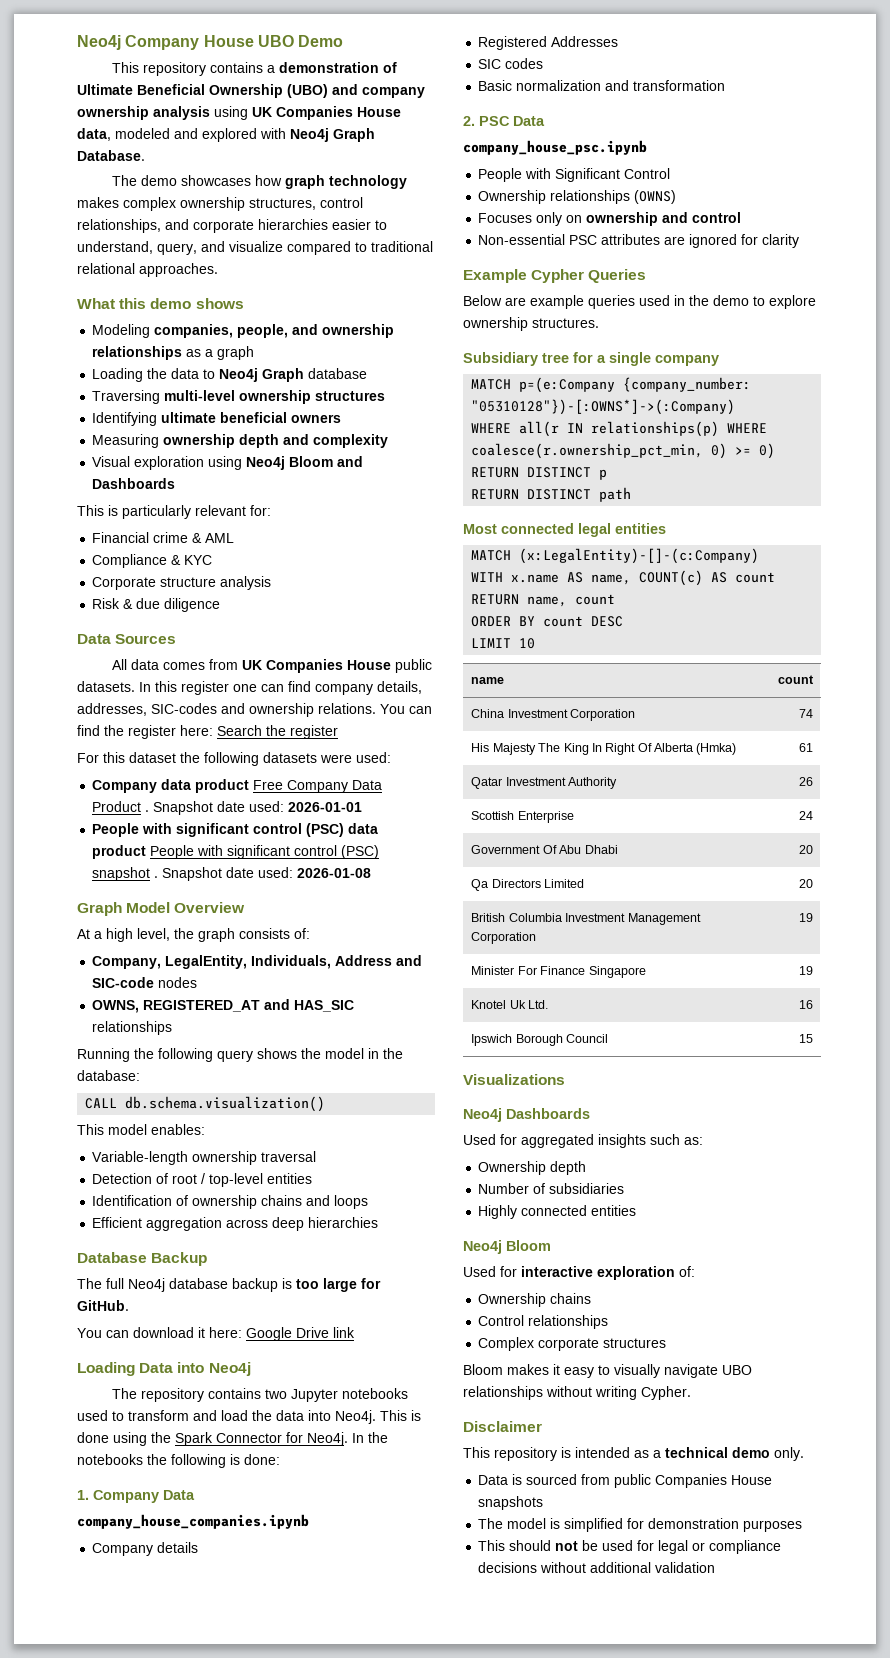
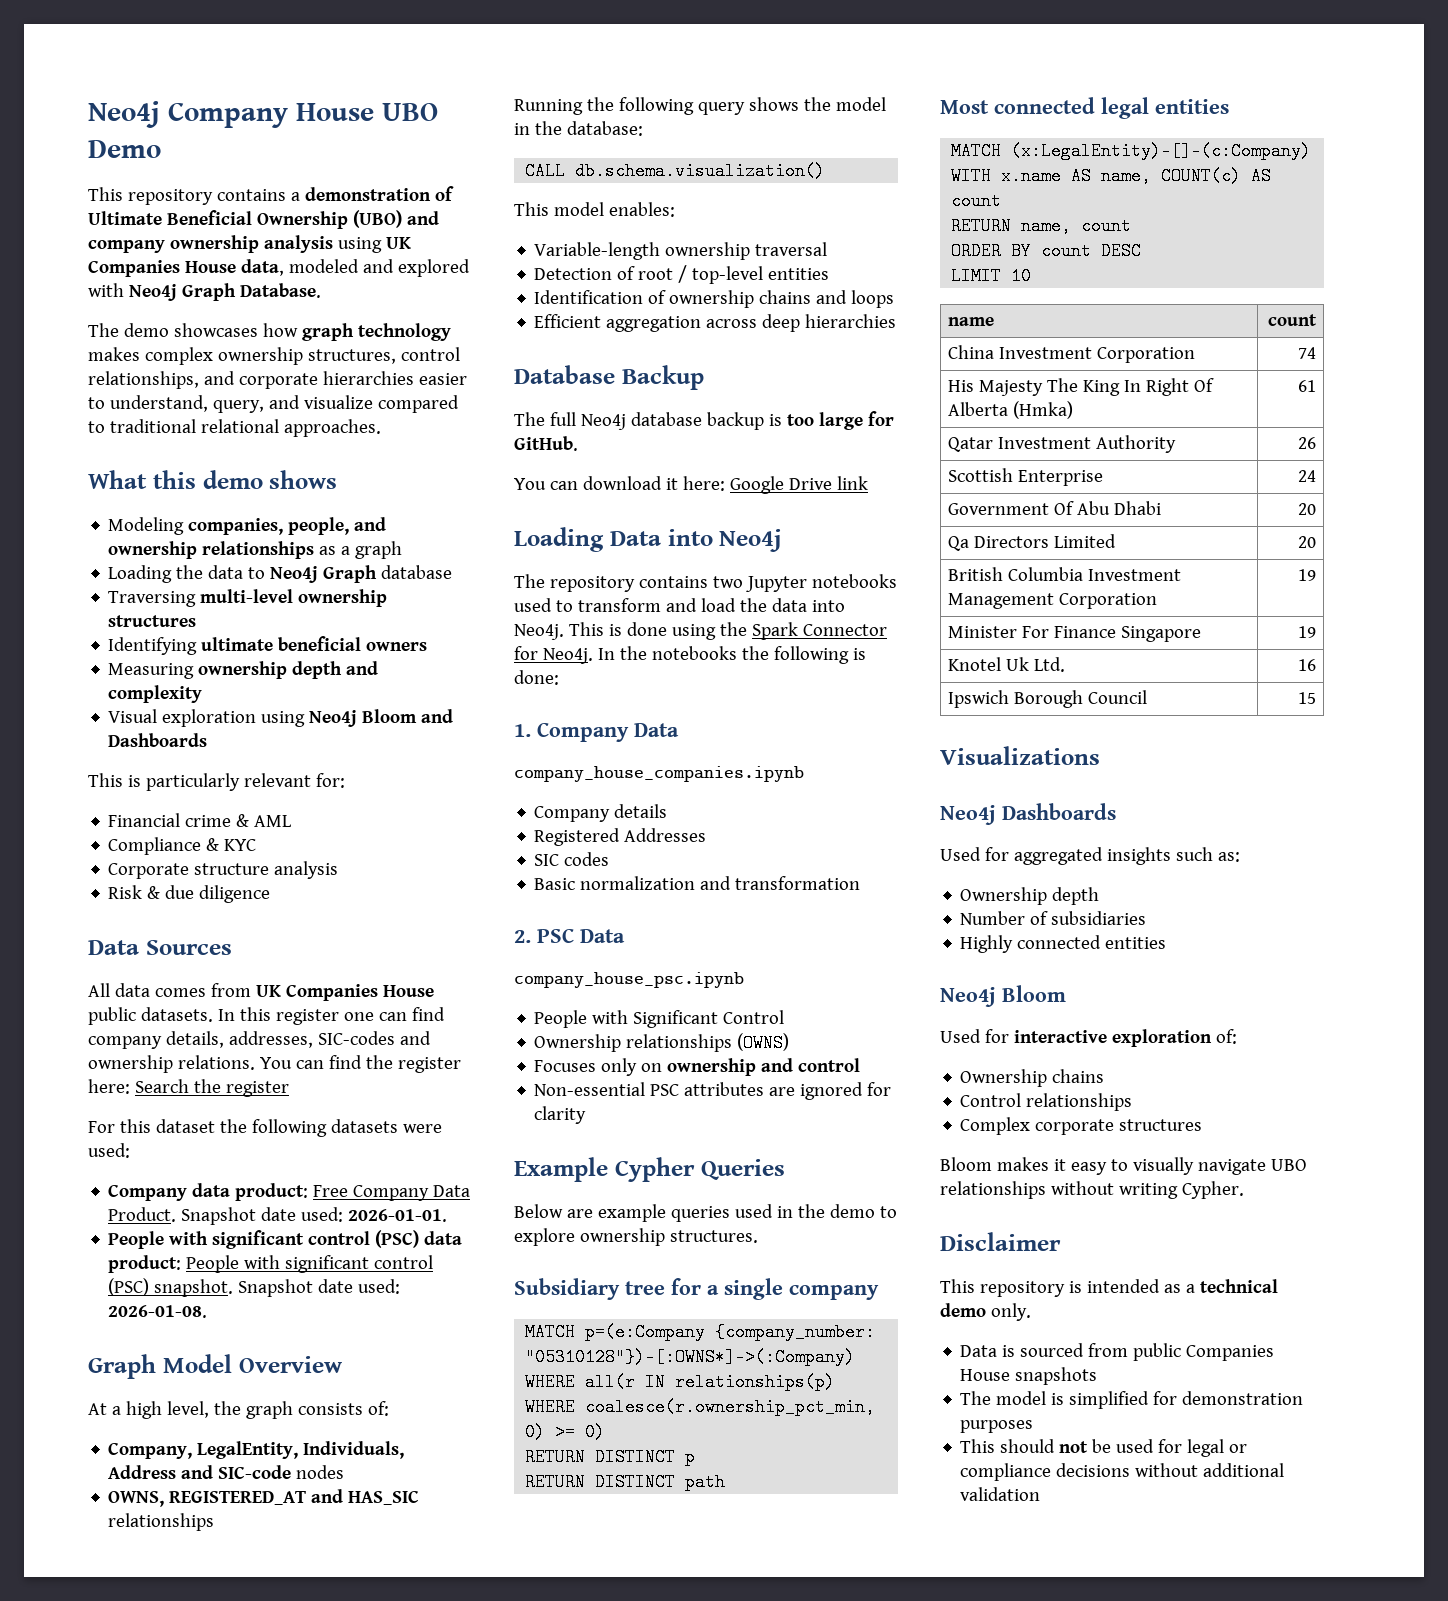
[195,779,250,793] product -> [235,1183,309,1201] product:
[92,801,363,815] Product . Snapshot date used: 2026-01-01 -> [108,1207,448,1225] Product. Snapshot date used: 2026-01-01.
[92,845,380,859] [92,867,372,881] product People with significant control (PSC) snapshot . Snapshot date used: 2026-01-08 -> [108,1255,434,1273] [108,1278,401,1297] [108,1305,208,1318] product: People with significant control (PSC) snapshot. Snapshot date used: 2026-01-08.

